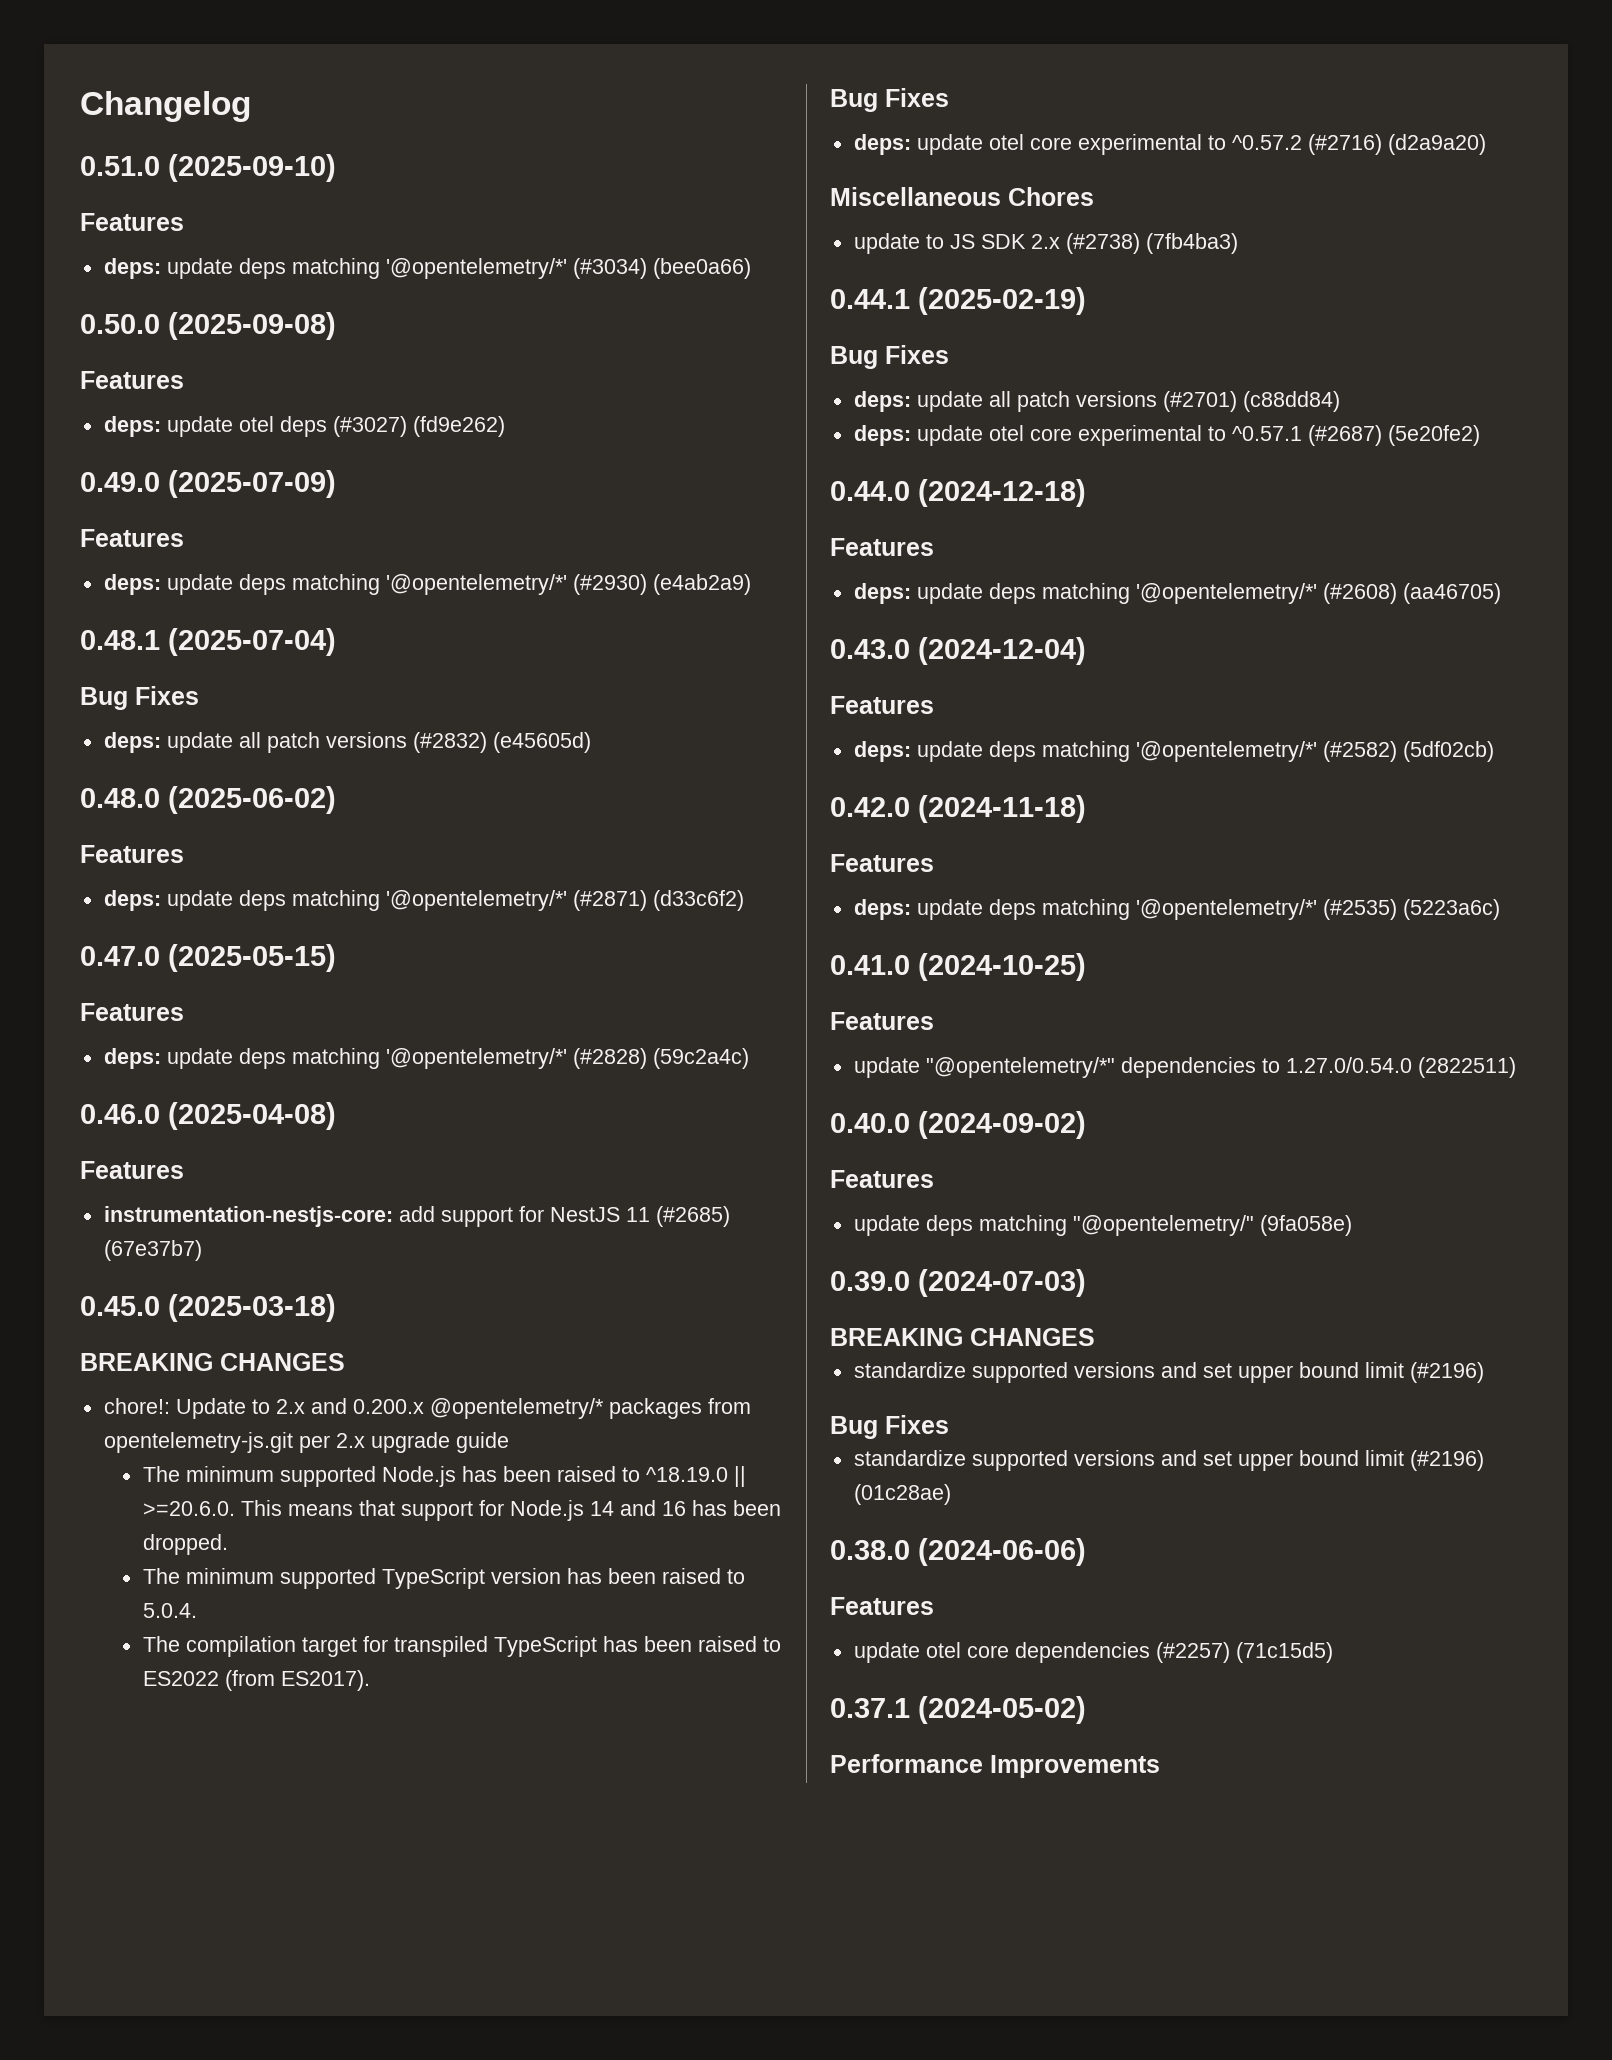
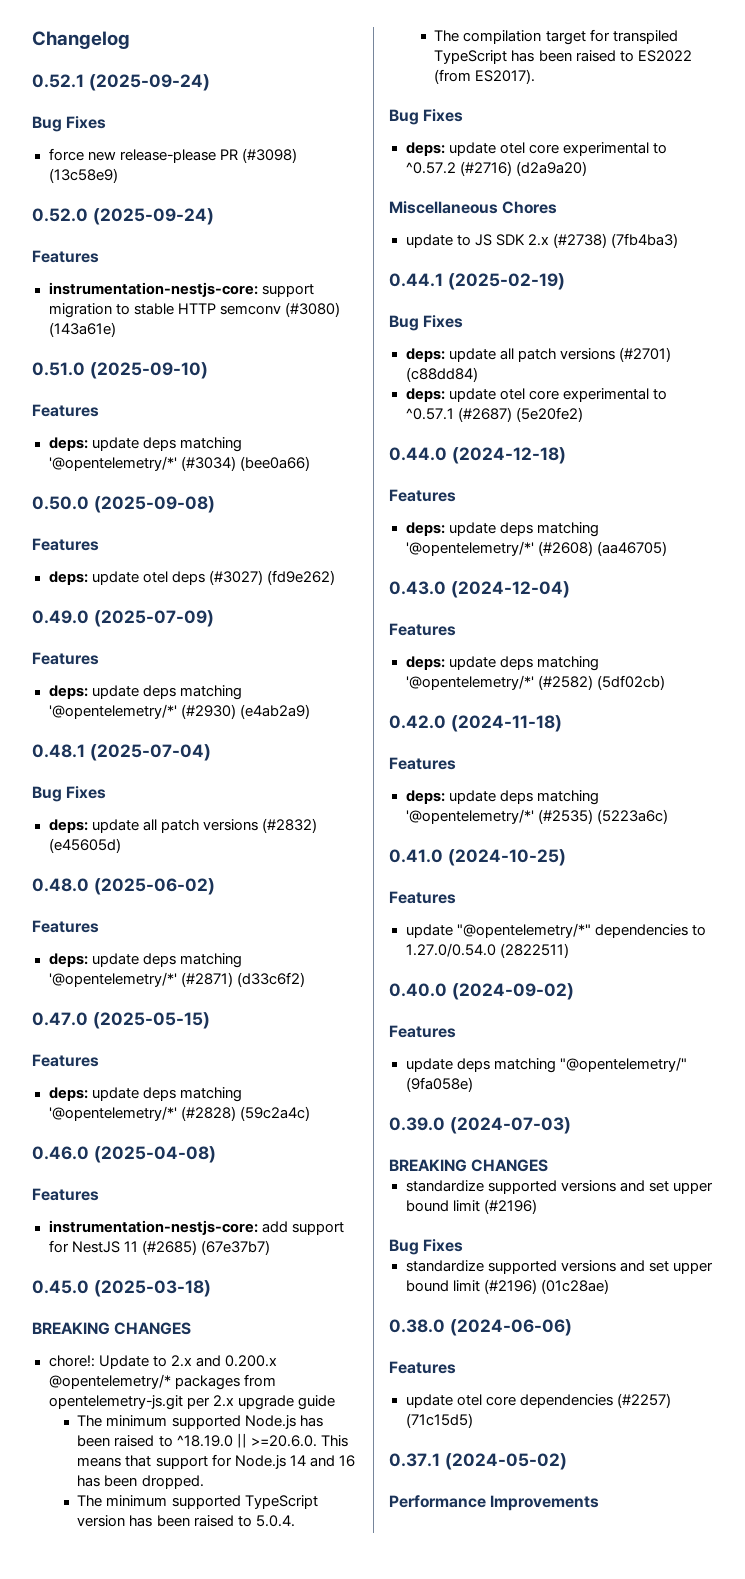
(251, 106) none -> [32,74,210,91] [32,116,107,132] [48,148,297,163] [48,168,118,183] [32,208,214,225] [32,250,99,263] [48,282,314,297] [48,302,340,318] [48,322,116,337] // 0.52.1 (2025-09-24) // Bug Fixes // force new release-please PR (#3098) (13c58e9) // 0.52.0 (2025-09-24) // Features // instrumentation-nestjs-core: support migration to stable HTTP semconv (#3080) (143a61e)

